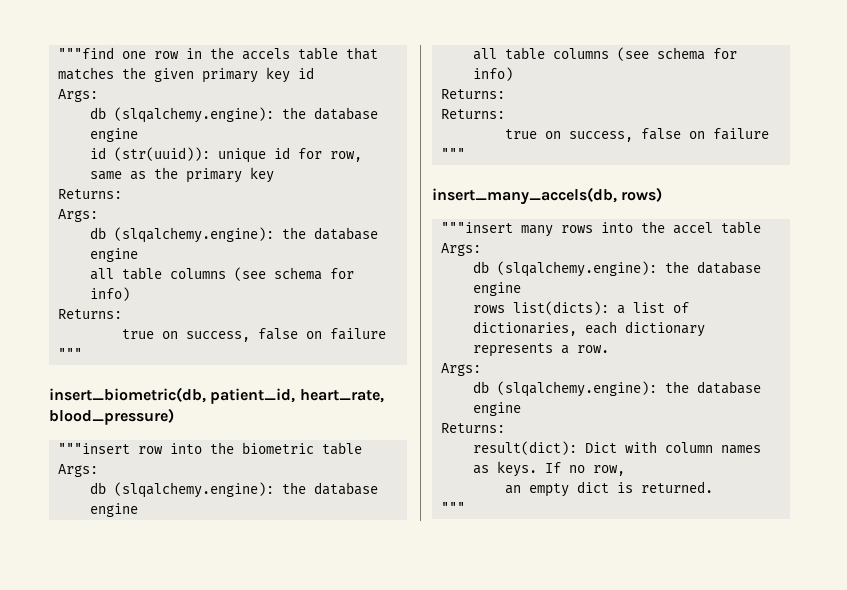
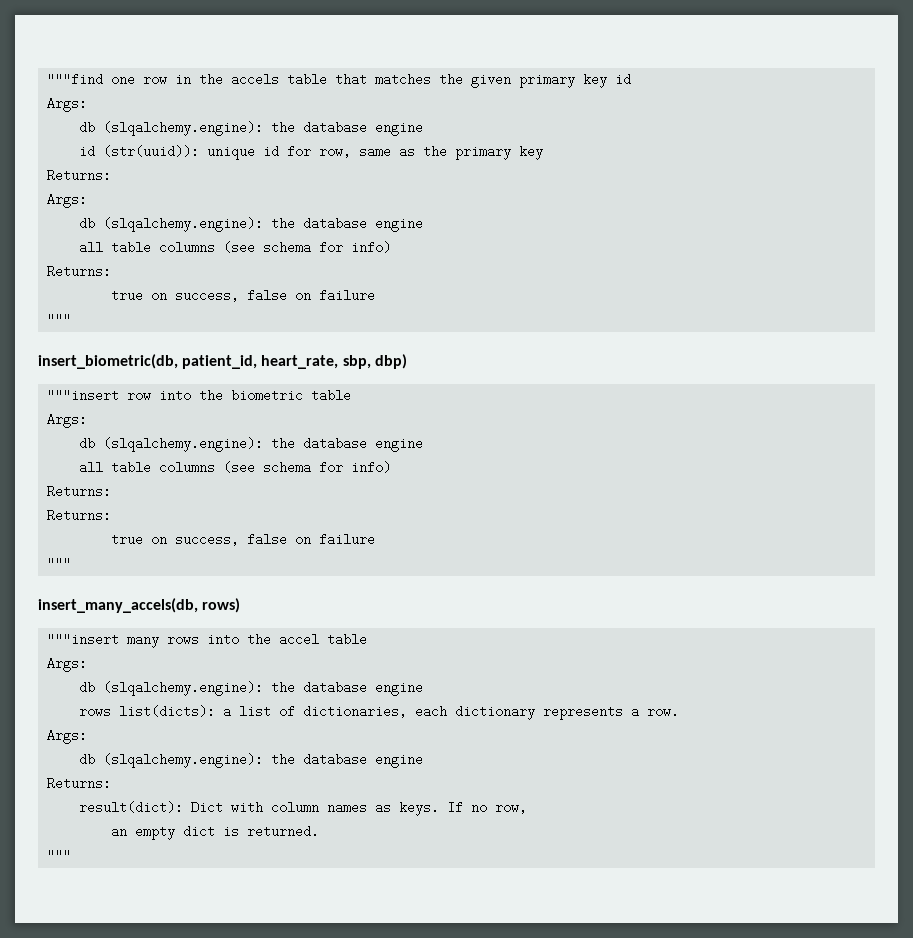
[49,408,174,425] blood_pressure) -> [342,354,407,369] sbp, dbp)

